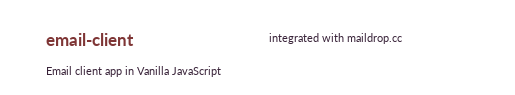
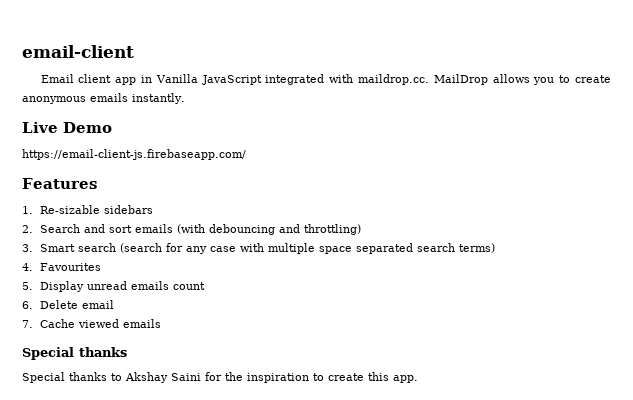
[347,33,402,44] maildrop.cc -> [358,74,612,85] [22,93,185,104] [22,122,112,133] [22,149,246,160] [22,178,97,189] [22,205,154,214] [22,224,362,235] [22,243,496,254] [22,263,102,271] [22,281,206,292] [22,300,115,309] [22,319,162,328] [22,347,127,360] [22,372,418,383] maildrop.cc. MailDrop allows you to create anonymous emails instantly. // Live Demo // https://email-client-js.firebaseapp.com/ // Features // 1. Re-sizable sidebars // 2. Search and sort emails (with debouncing and throttling) // 3. Smart search (search for any case with multiple space separated search terms) // 4. Favourites // 5. Display unread emails count // 6. Delete email // 7. Cache viewed emails // Special thanks // Special thanks to Akshay Saini for the inspiration to create this app.

